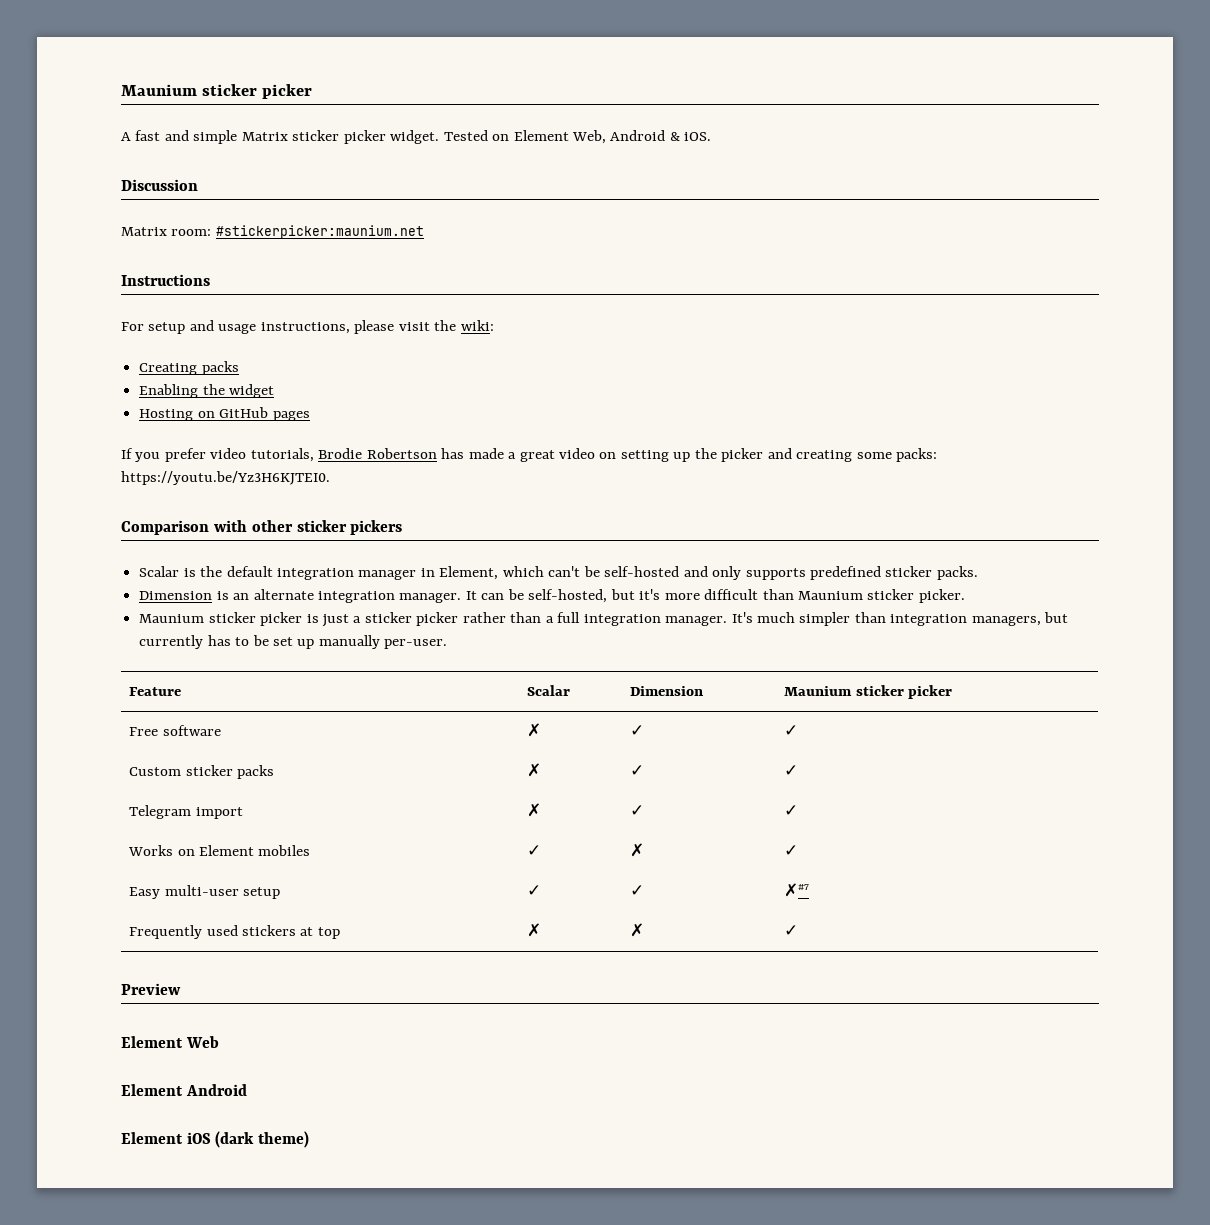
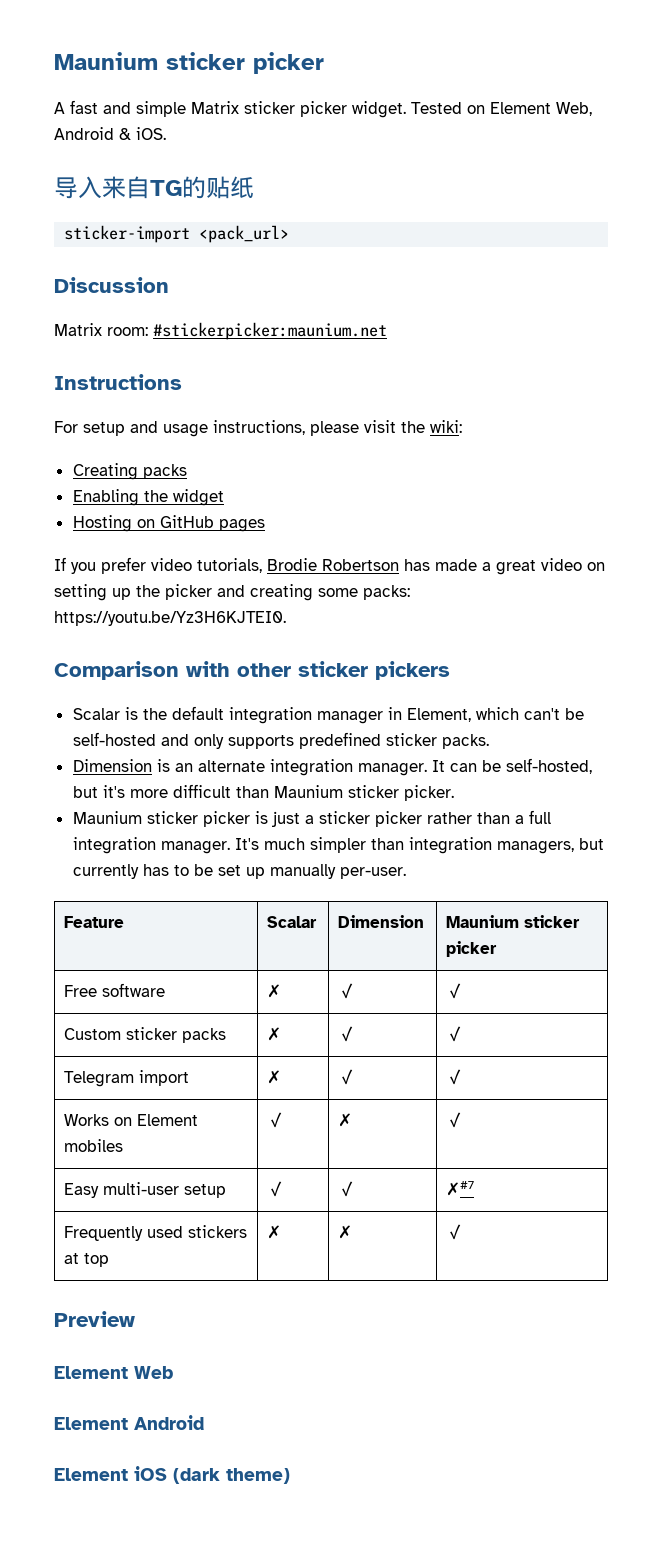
(712, 136) none -> [54,176,254,199] [64,225,290,243] // 导入来自TG的贴纸 // sticker-import <pack_url>

